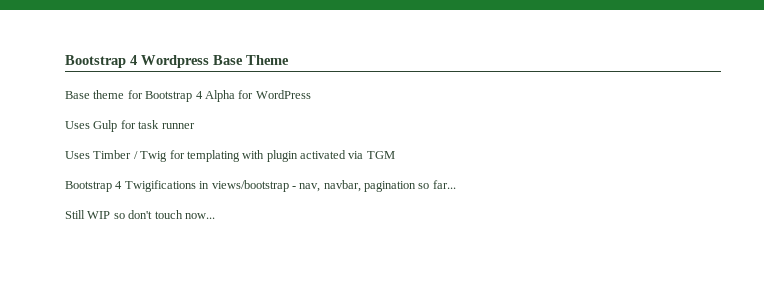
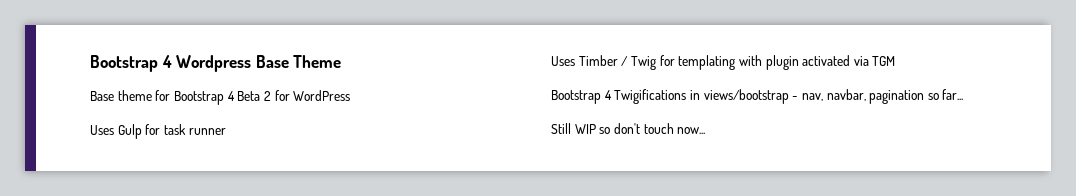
[204,90,235,102] Alpha -> [237,91,271,101] Beta 2

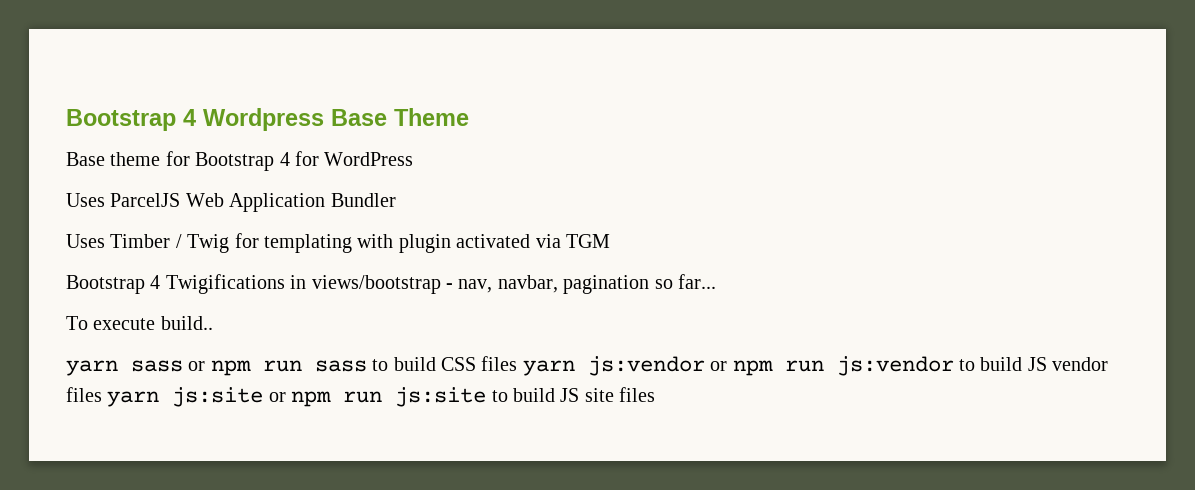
[237,91,271,101] Beta 2 -> (290, 159) none
[117,124,226,139] Gulp for task runner -> [110,193,396,212] ParcelJS Web Application Bundler
[551,123,706,134] Still WIP so don't touch now... -> [66,316,213,330] [66,356,1109,376] [66,387,656,407] To execute build.. // yarn sass or npm run sass to build CSS files yarn js:vendor or npm run js:vendor to build JS vendor files yarn js:site or npm run js:site to build JS site files

